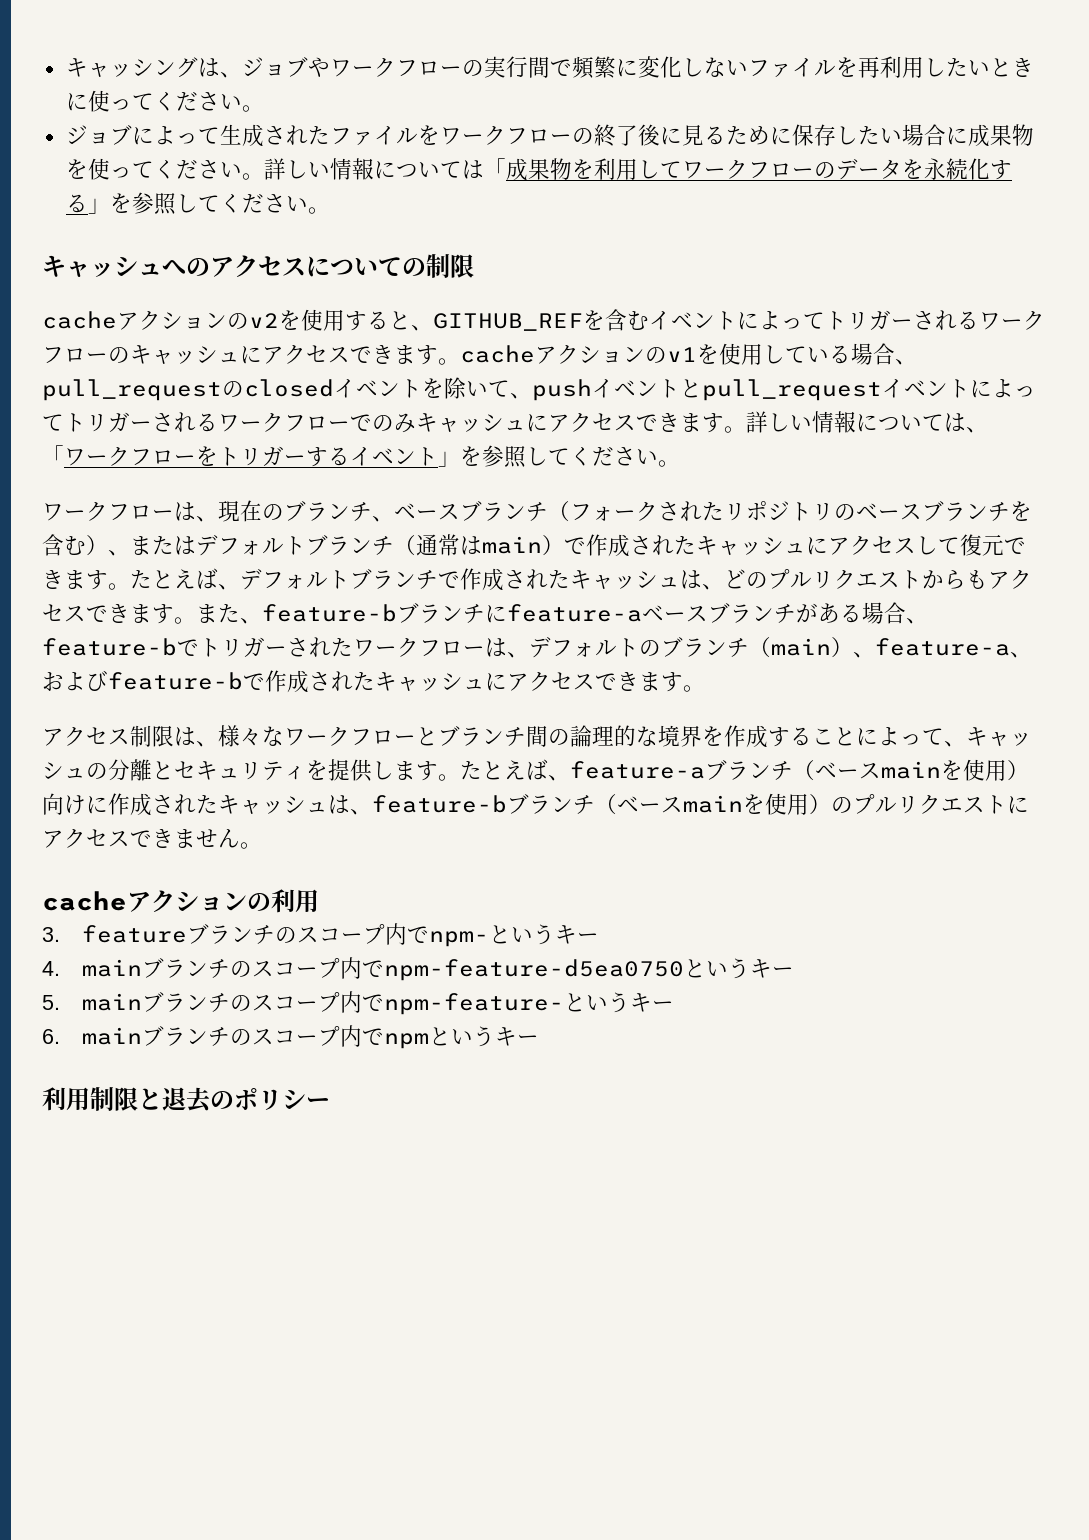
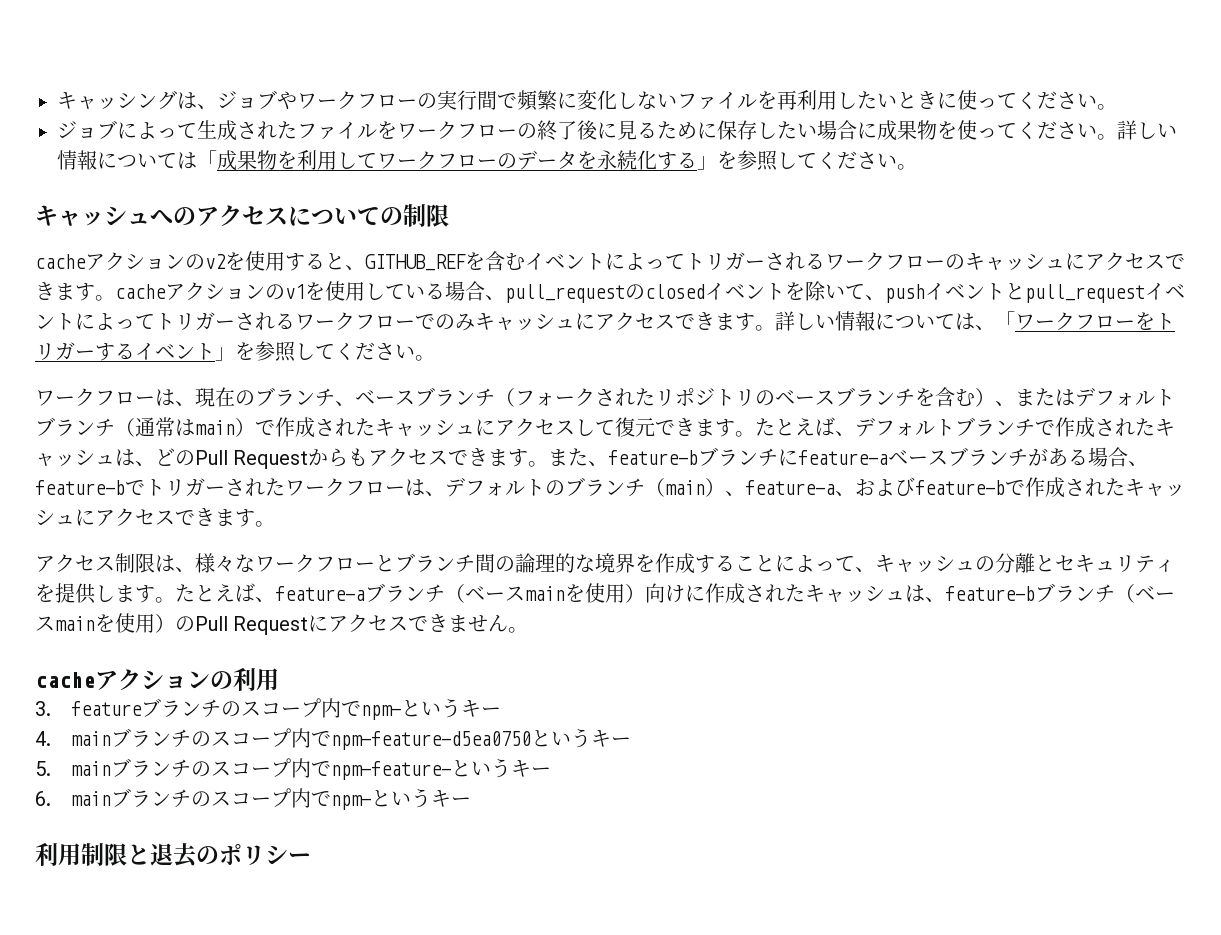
[768,569,922,589] プルリクエスト -> [195,450,309,469] Pull Request
[853,794,1007,814] プルリクエスト -> [195,616,309,635] Pull Request
[383,1033,429,1049] npm -> [330,795,371,810] npm-

